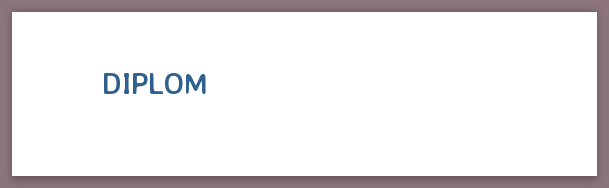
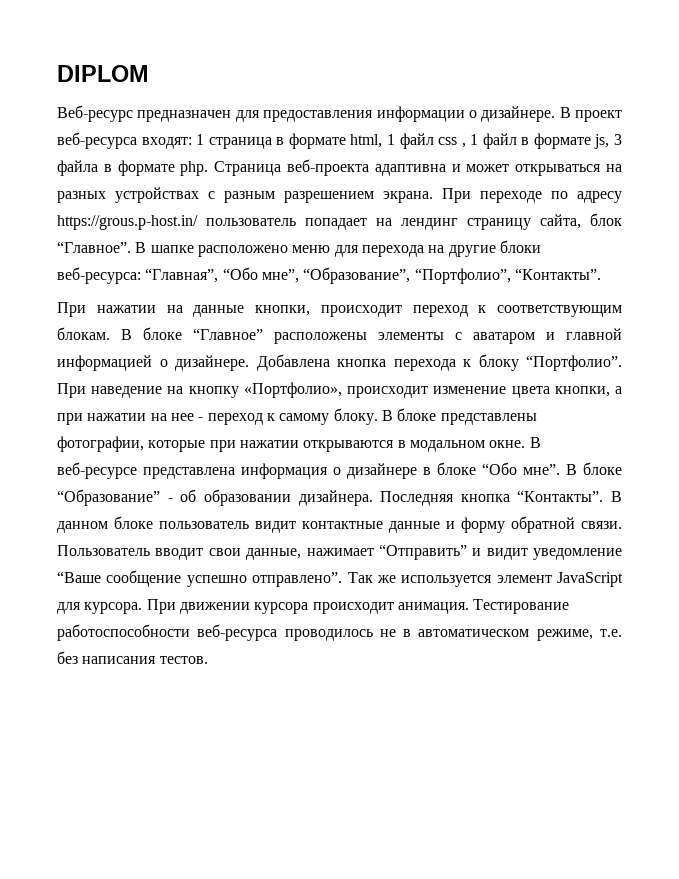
(208, 83) none -> [57,105,622,122] [57,132,622,149] [57,159,622,176] [57,187,622,203] [57,213,622,230] [57,240,541,257] [57,267,601,284] [57,302,622,317] [57,327,622,344] [57,354,622,371] [57,382,622,398] [57,408,537,425] [57,436,541,452] [57,462,622,479] [57,489,622,506] [57,516,622,533] [57,544,622,560] [57,570,623,587] [57,599,570,614] [57,624,622,641] [57,651,208,664] // Веб-ресурс предназначен для предоставления информации о дизайнере. В проект веб-ресурса входят: 1 страница в формате html, 1 файл css , 1 файл в формате js, 3 файла в формате php. Страница веб-проекта адаптивна и может открываться на разных устройствах с разным разрешением экрана. При переходе по адресу https://grous.p-host.in/ пользователь попадает на лендинг страницу сайта, блок “Главное”. В шапке расположено меню для перехода на другие блоки веб-ресурса: “Главная”, “Обо мне”, “Образование”, “Портфолио”, “Контакты”. // При нажатии на данные кнопки, происходит переход к соответствующим блокам. В блоке “Главное” расположены элементы с аватаром и главной информацией о дизайнере. Добавлена кнопка перехода к блоку “Портфолио”. При наведение на кнопку «Портфолио», происходит изменение цвета кнопки, а при нажатии на нее - переход к самому блоку. В блоке представлены фотографии, которые при нажатии открываются в модальном окне. В веб-ресурсе представлена информация о дизайнере в блоке “Обо мне”. В блоке “Образование” - об образовании дизайнера. Последняя кнопка “Контакты”. В данном блоке пользователь видит контактные данные и форму обратной связи. Пользователь вводит свои данные, нажимает “Отправить” и видит уведомление “Ваше сообщение успешно отправлено”. Так же используется элемент JavaScript для курсора. При движении курсора происходит анимация. Тестирование работоспособности веб-ресурса проводилось не в автоматическом режиме, т.е. без написания тестов.

